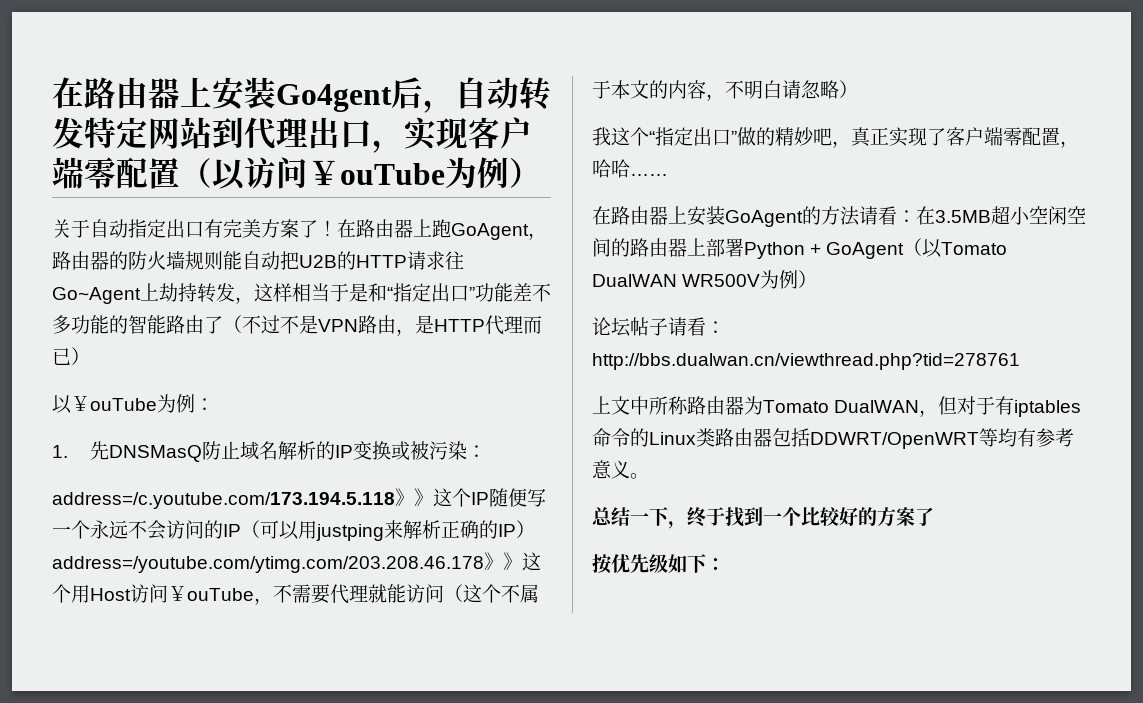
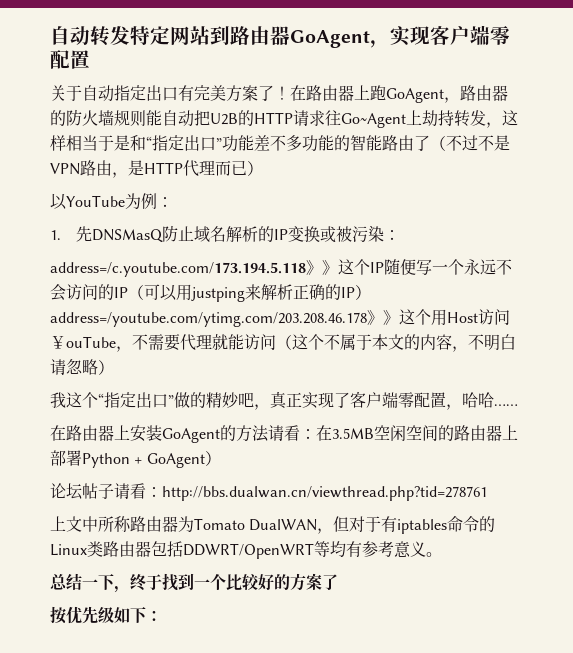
[52,77,455,113] 在路由器上安装Go4gent后， -> (50, 35) none
[244,117,372,150] 代理出口 -> [230,26,370,48] 路由器GoAgent
[180,157,541,191] （以访问￥ouTube为例） -> (90, 59) none
[71,396,157,411] ￥ouTube -> [66,195,125,207] YouTube
[991,206,1030,225] 超小 -> (374, 433) none
[903,238,1008,258] [592,270,799,289] （以Tomato DualWAN WR500V为例 -> (205, 460) none

